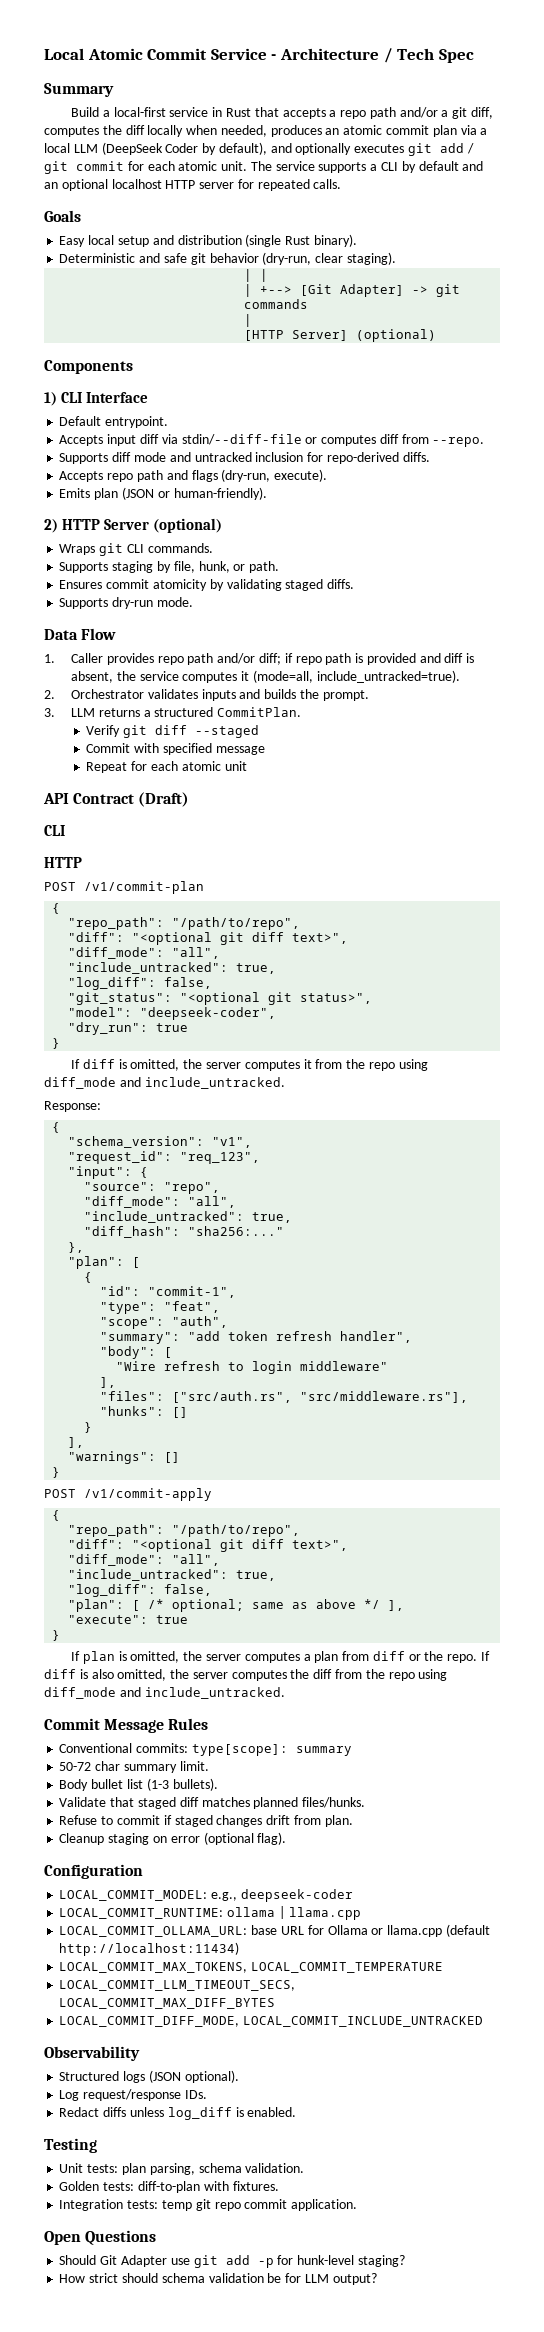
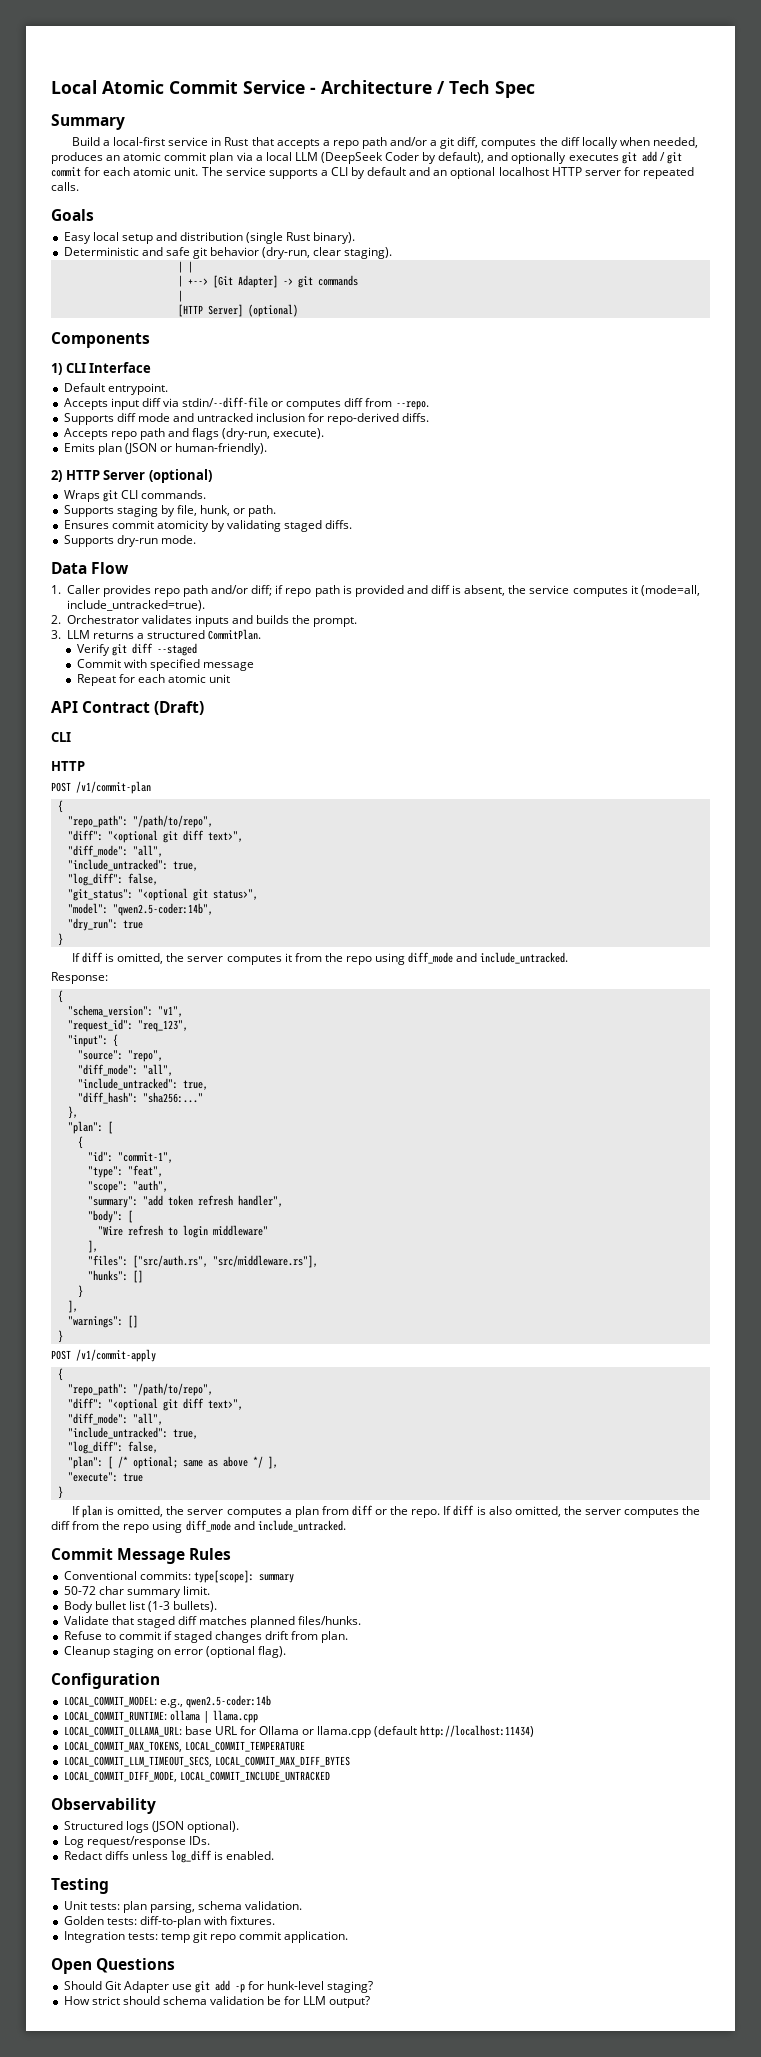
[140,1007,277,1020] "deepseek-coder", -> [112,903,213,916] "qwen2.5-coder:14b",
[240,1889,353,1902] deepseek-coder -> [185,1695,271,1708] qwen2.5-coder:14b

